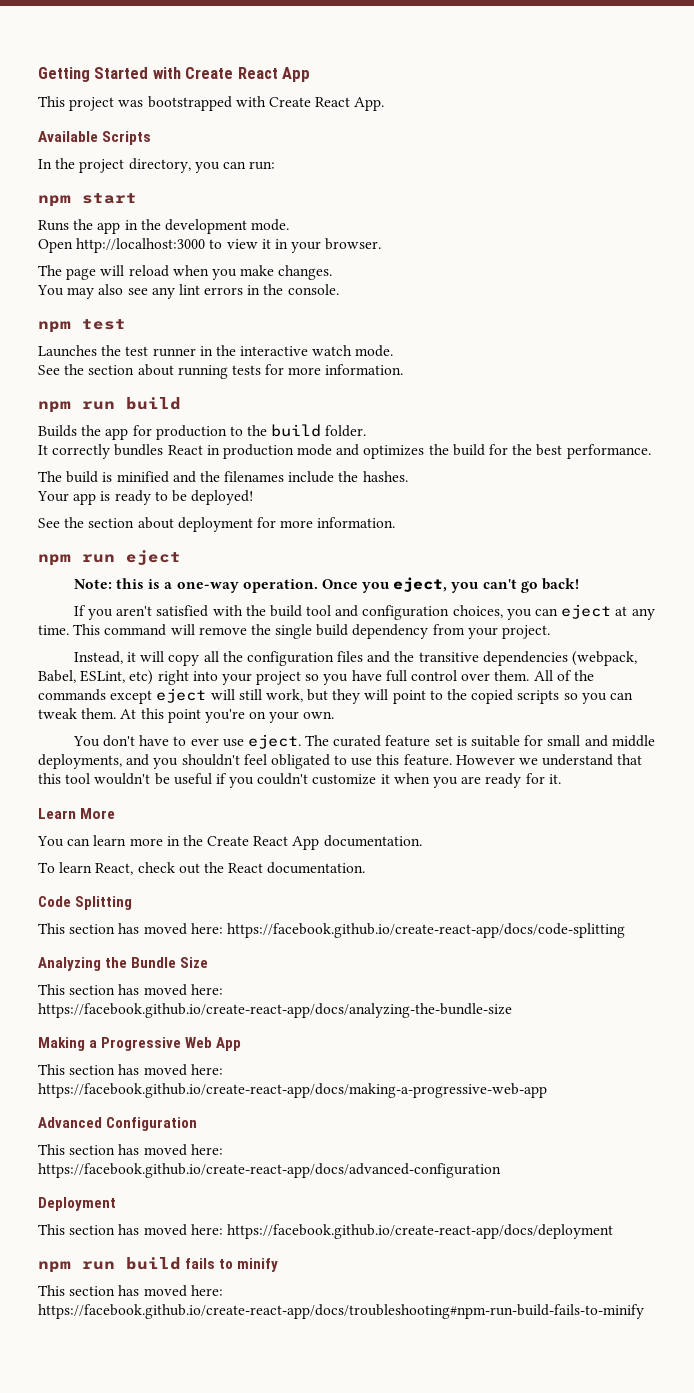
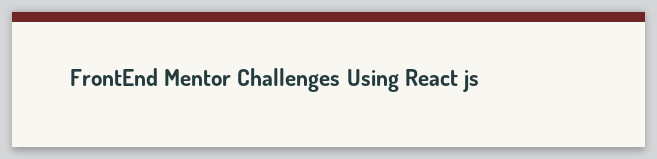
[38,67,311,82] [38,96,385,111] [38,131,152,145] [38,158,276,173] [38,193,137,207] [38,219,290,234] [38,238,382,253] [38,265,333,280] [37,284,339,299] [38,319,126,333] [38,345,394,357] [38,364,404,379] [38,397,181,413] [38,424,367,440] [38,444,651,459] [38,471,408,483] [37,490,254,505] [38,517,396,532] [38,550,181,566] [73,577,580,593] [73,604,655,620] [38,624,551,639] [73,651,638,666] [38,670,594,685] [38,688,633,704] [38,708,335,723] [72,734,655,749] [38,754,643,769] [38,773,561,788] [38,808,116,819] [37,835,422,850] [38,862,366,875] [38,896,133,910] [38,923,625,938] [38,957,209,971] [38,984,223,996] [38,1003,512,1018] [38,1037,242,1051] [38,1064,223,1076] [38,1083,547,1098] [38,1117,198,1131] [38,1144,223,1156] [38,1163,501,1178] [38,1197,116,1211] [38,1224,613,1239] [38,1257,279,1273] [38,1285,223,1297] [38,1304,644,1319] Getting Started with Create React App // This project was bootstrapped with Create React App. // Available Scripts // In the project directory, you can run: // npm start // Runs the app in the development mode. // Open http://localhost:3000 to view it in your browser. // The page will reload when you make changes. // You may also see any lint errors in the console. // npm test // Launches the test runner in the interactive watch mode. // See the section about running tests for more information. // npm run build // Builds the app for production to the build folder. // It correctly bundles React in production mode and optimizes the build for the best performance. // The build is minified and the filenames include the hashes. // Your app is ready to be deployed! // See the section about deployment for more information. // npm run eject // Note: this is a one-way operation. Once you eject, you can't go back! // If you aren't satisfied with the build tool and configuration choices, you can eject at any time. This command will remove the single build dependency from your project. // Instead, it will copy all the configuration files and the transitive dependencies (webpack, Babel, ESLint, etc) right into your project so you have full control over them. All of the commands except eject will still work, but they will point to the copied scripts so you can tweak them. At this point you're on your own. // You don't have to ever use eject. The curated feature set is suitable for small and middle deployments, and you shouldn't feel obligated to use this feature. However we understand that this tool wouldn't be useful if you couldn't customize it when you are ready for it. // Learn More // You can learn more in the Create React App documentation. // To learn React, check out the React documentation. // Code Splitting // This section has moved here: https://facebook.github.io/create-react-app/docs/code-splitting // Analyzing the Bundle Size // This section has moved here: https://facebook.github.io/create-react-app/docs/analyzing-the-bundle-size // Making a Progressive Web App // This section has moved here: https://facebook.github.io/create-react-app/docs/making-a-progressive-web-app // Advanced Configuration // This section has moved here: https://facebook.github.io/create-react-app/docs/advanced-configuration // Deployment // This section has moved here: https://facebook.github.io/create-react-app/docs/deployment // npm run build fails to minify // This section has moved here: https://facebook.github.io/create-react-app/docs/troubleshooting#npm-run-build-fails-to-minify -> [70,68,480,92] FrontEnd Mentor Challenges Using React js

